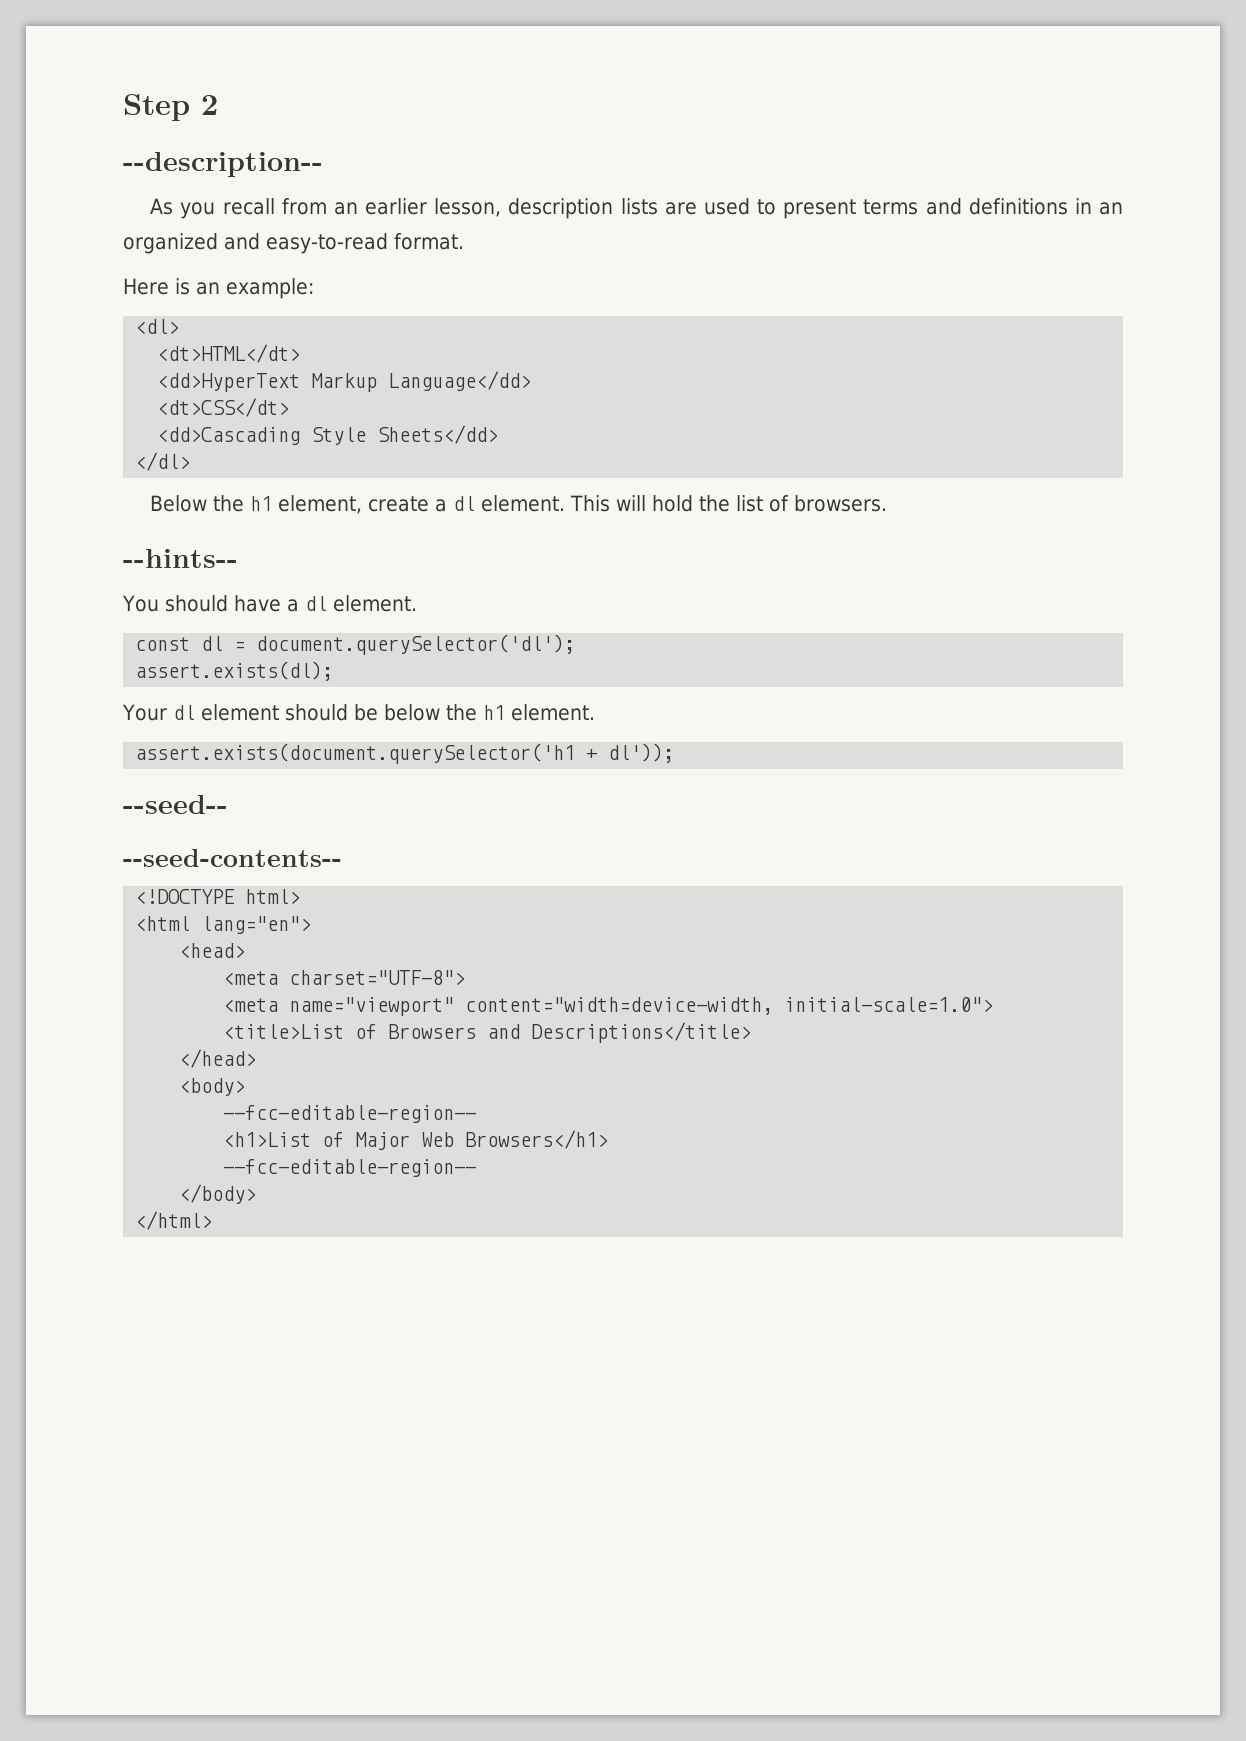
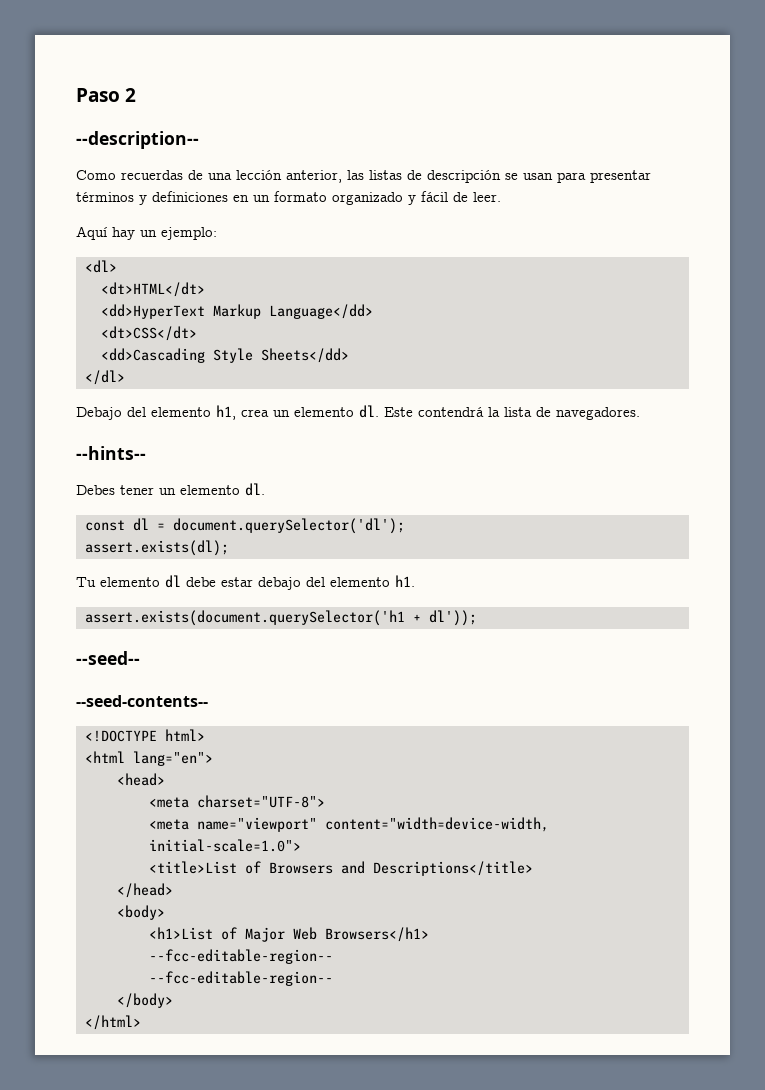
[123,94,190,121] Step -> [76,88,120,102] Paso
[150,198,1123,219] [123,233,464,254] [123,278,314,299] As you recall from an earlier lesson, description lists are used to present terms and definitions in an organized and easy-to-read format. // Here is an example: -> [76,170,651,183] [76,191,501,205] [76,226,217,240] Como recuerdas de una lección anterior, las listas de descripción se usan para presentar términos y definiciones en un formato organizado y fácil de leer. // Aquí hay un ejemplo:
[150,495,888,514] [123,549,238,568] [122,595,417,612] Below the h1 element, create a dl element. This will hold the list of browsers. // --hints-- // You should have a dl element. -> [76,405,640,420] [76,446,146,460] [76,483,265,496] Debajo del elemento h1, crea un elemento dl. Este contendrá la lista de navegadores. // --hints-- // Debes tener un elemento dl.
[122,704,595,721] Your dl element should be below the h1 element. -> [76,575,415,590] Tu elemento dl debe estar debajo del elemento h1.
[223,1105,477,1123] // --fcc-editable-region-- -> (165, 912) none
(477, 1168) none -> [148,971,333,986] // --fcc-editable-region--

